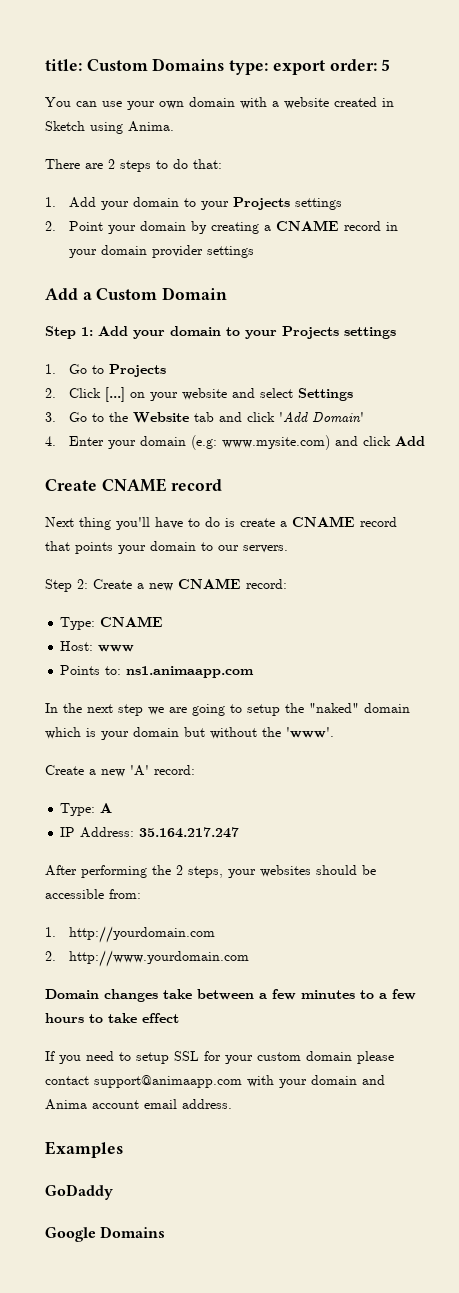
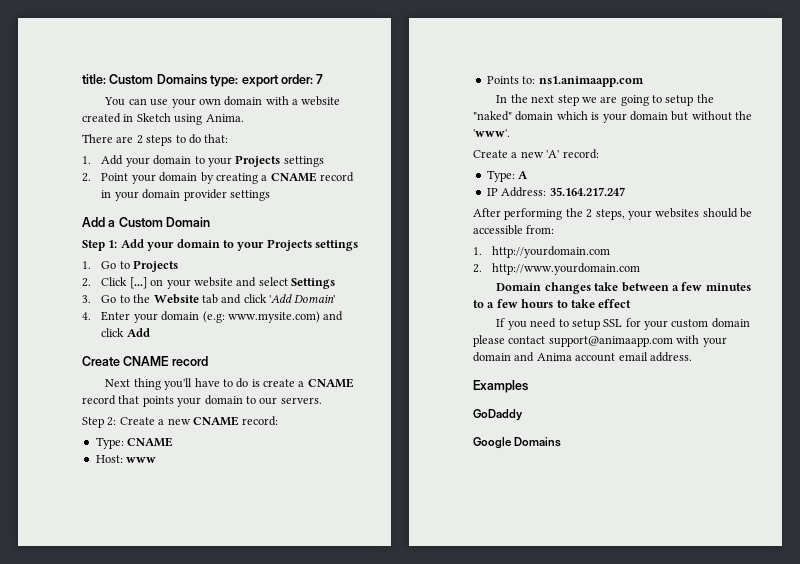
[381,59,391,71] 5 -> [316,74,324,84] 7

